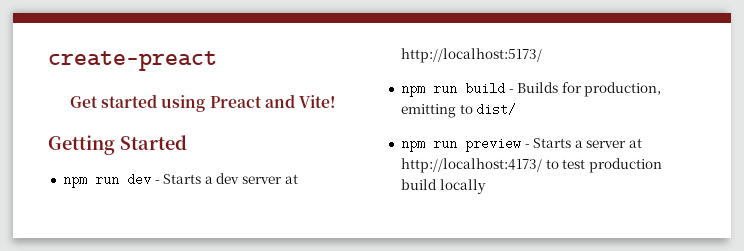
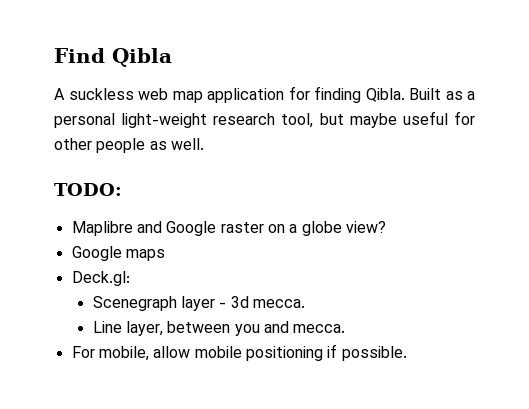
[48,51,217,71] [70,94,336,112] [48,135,187,155] [62,173,298,188] [400,48,542,63] [400,82,662,97] [400,103,517,118] [400,137,643,152] [400,158,662,173] [400,179,486,194] create-preact // Get started using Preact and Vite! // Getting Started // npm run dev - Starts a dev server at http://localhost:5173/ // npm run build - Builds for production, emitting to dist/ // npm run preview - Starts a server at http://localhost:4173/ to test production build locally -> [54,48,172,67] [54,86,475,103] [54,111,476,128] [54,138,204,153] [54,183,122,196] [71,221,386,236] [71,246,165,261] [71,271,130,286] [92,296,306,311] [92,321,346,336] [71,344,407,361] Find Qibla // A suckless web map application for finding Qibla. Built as a personal light-weight research tool, but maybe useful for other people as well. // TODO: // Maplibre and Google raster on a globe view? // Google maps // Deck.gl: // Scenegraph layer - 3d mecca. // Line layer, between you and mecca. // For mobile, allow mobile positioning if possible.

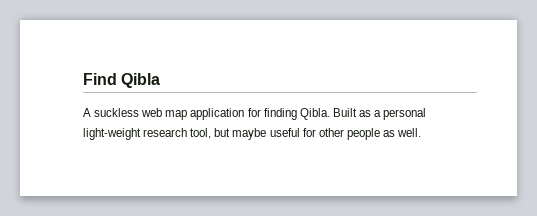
[54,183,122,196] [71,221,386,236] [71,246,165,261] [71,271,130,286] [92,296,306,311] [92,321,346,336] [71,344,407,361] // TODO: // Maplibre and Google raster on a globe view? // Google maps // Deck.gl: // Scenegraph layer - 3d mecca. // Line layer, between you and mecca. // For mobile, allow mobile positioning if possible. -> (422, 132) none

